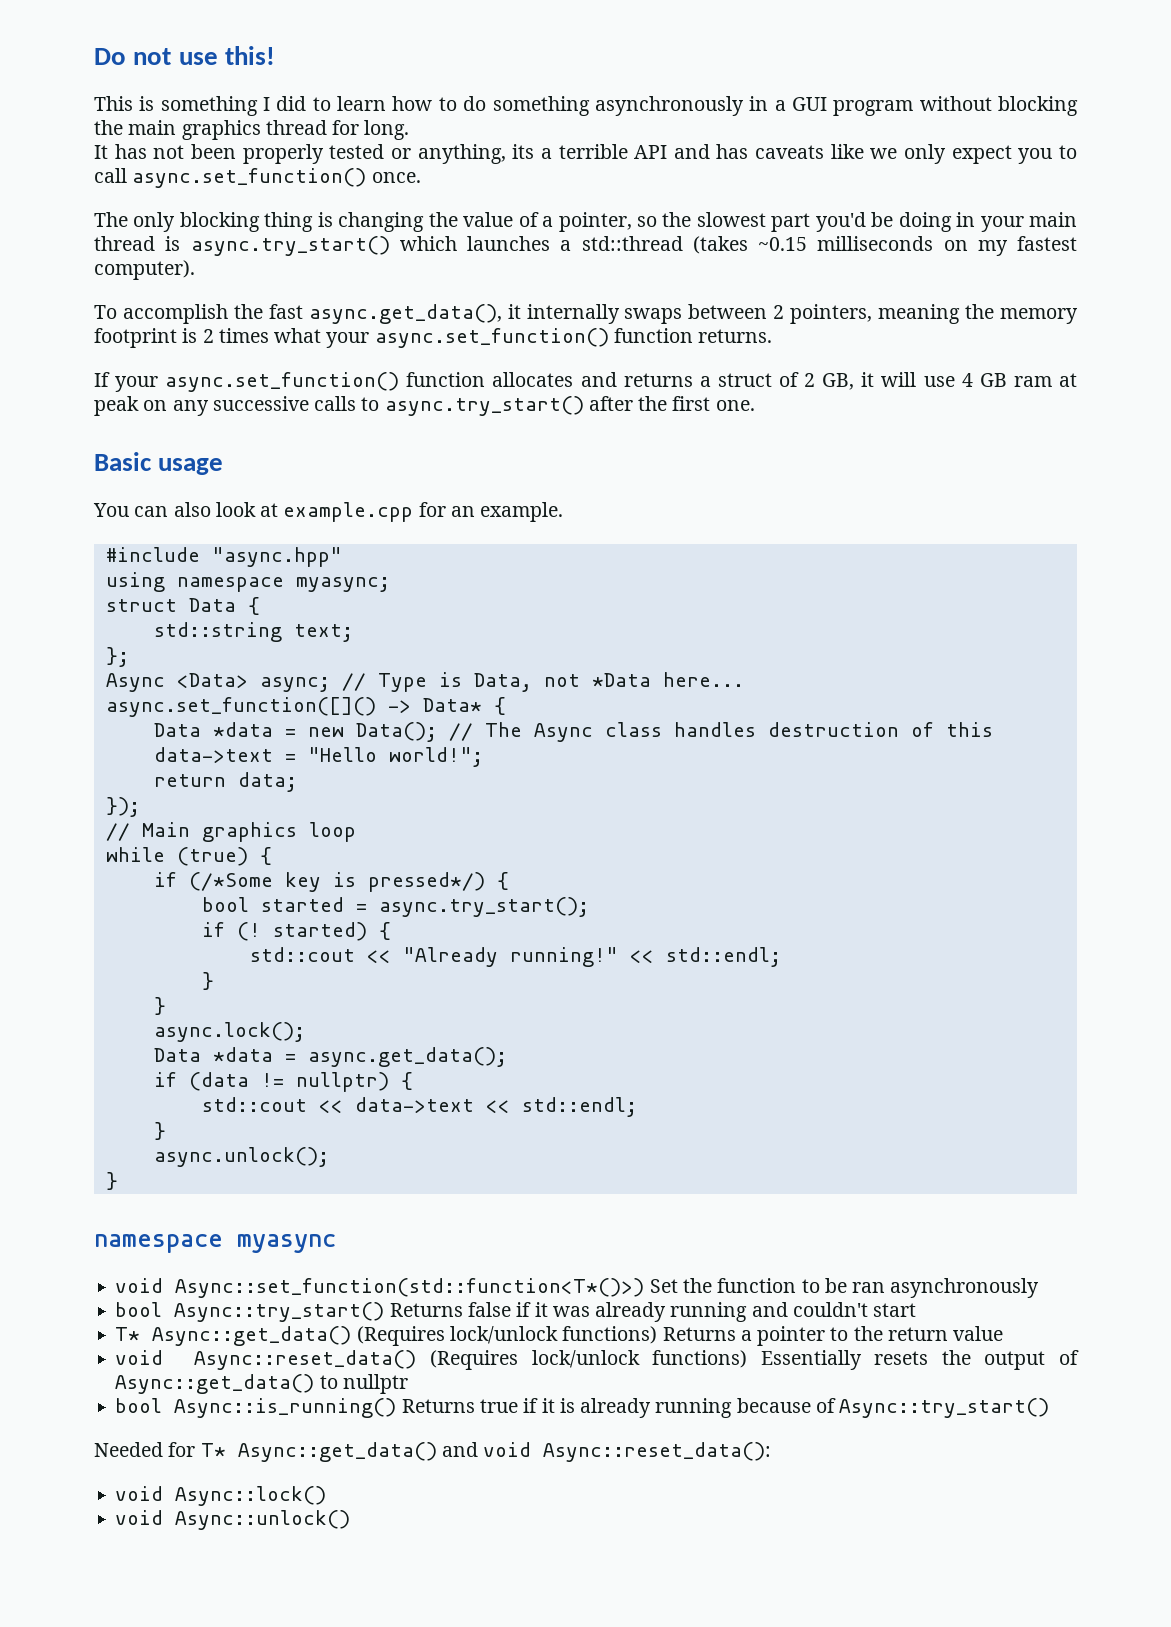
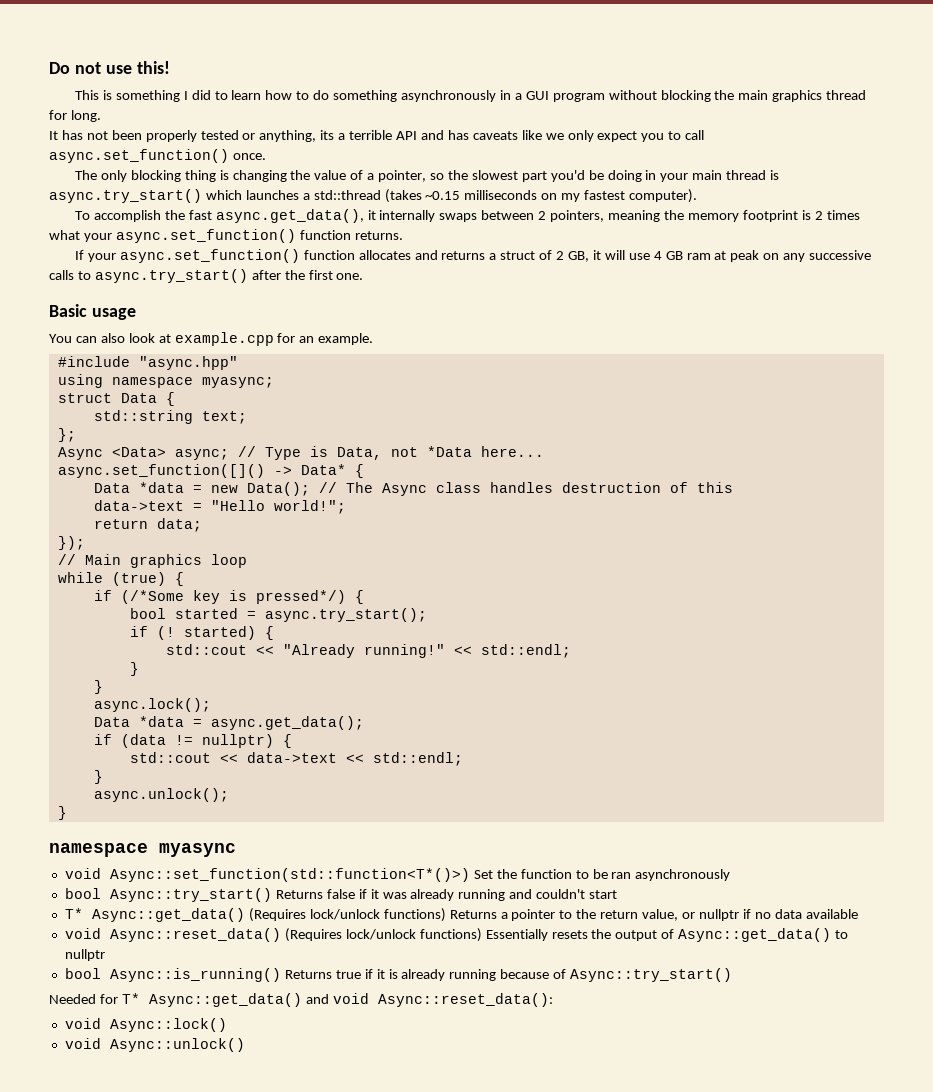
[953,1326,1004,1341] value -> [642,909,858,921] value, or nullptr if no data available

